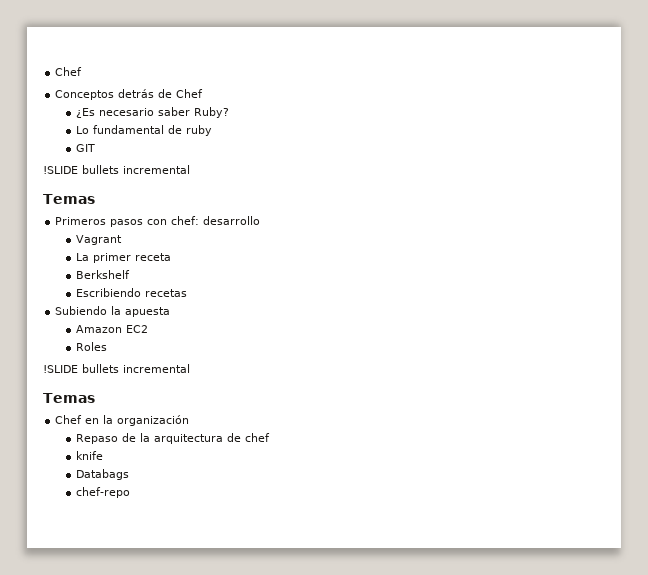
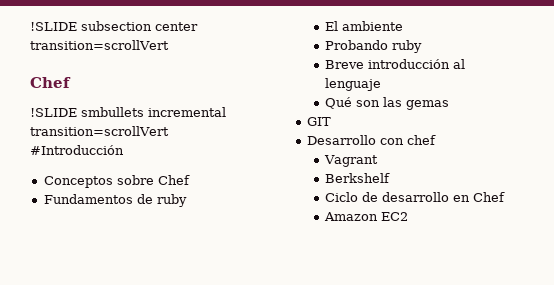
[55,67,83,76] Chef -> [30,21,198,31] [30,40,169,50] [30,77,71,88] [30,107,226,117] [30,126,169,136] [30,145,124,155] !SLIDE subsection center transition=scrollVert // Chef // !SLIDE smbullets incremental transition=scrollVert #Introducción
[118,89,204,98] [75,107,229,118] [75,125,212,136] [75,144,95,152] [43,165,190,174] [43,194,95,204] [55,216,261,227] [75,235,122,245] [75,253,171,263] [75,270,130,279] [75,288,187,297] [55,306,171,317] [75,325,148,333] [75,342,107,351] [43,364,190,373] [43,393,95,403] [55,415,190,426] [75,433,270,444] [75,451,103,460] [75,469,129,480] [75,487,130,498] detrás de Chef // ¿Es necesario saber Ruby? // Lo fundamental de ruby // GIT // !SLIDE bullets incremental // Temas // Primeros pasos con chef: desarrollo // Vagrant // La primer receta // Berkshelf // Escribiendo recetas // Subiendo la apuesta // Amazon EC2 // Roles // !SLIDE bullets incremental // Temas // Chef en la organización // Repaso de la arquitectura de chef // knife // Databags // chef-repo -> [116,175,190,185] [43,194,187,207] [325,21,404,31] [325,40,423,53] [325,59,466,69] [325,78,382,91] [325,97,450,110] [306,117,331,126] [306,135,436,145] [324,155,379,167] [325,173,391,183] [325,192,506,202] [324,212,409,221] sobre Chef // Fundamentos de ruby // El ambiente // Probando ruby // Breve introducción al lenguaje // Qué son las gemas // GIT // Desarrollo con chef // Vagrant // Berkshelf // Ciclo de desarrollo en Chef // Amazon EC2

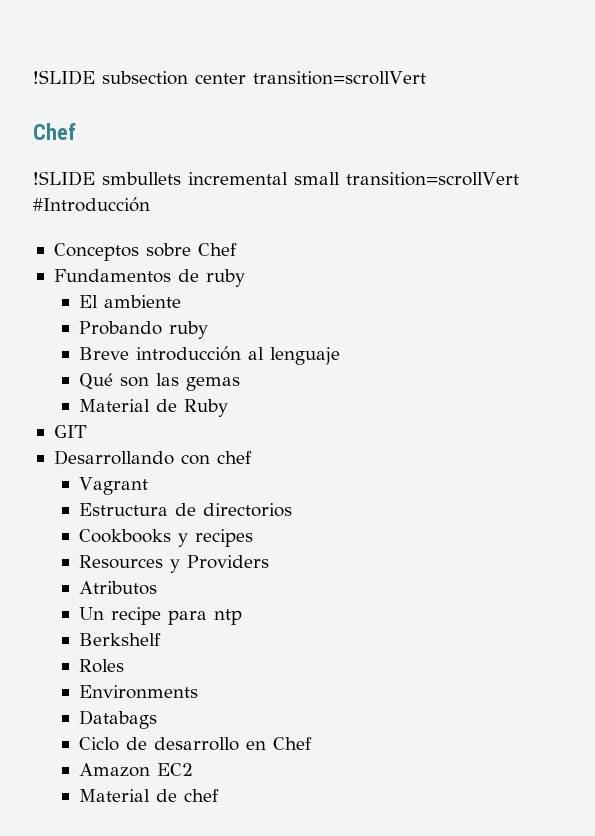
(226, 112) none -> [294,172,340,185] small
(450, 105) none -> [78,399,228,417] // Material de Ruby
[306,135,376,145] Desarrollo -> [53,450,174,465] Desarrollando
[325,173,391,183] Berkshelf -> [78,503,292,517] [78,529,253,547] [78,555,269,573] [78,581,157,595] [78,607,242,625] [78,633,161,646] [78,659,124,673] [78,685,198,699] [78,710,157,729] Estructura de directorios // Cookbooks y recipes // Resources y Providers // Atributos // Un recipe para ntp // Berkshelf // Roles // Environments // Databags
(409, 216) none -> [78,789,219,802] // Material de chef

